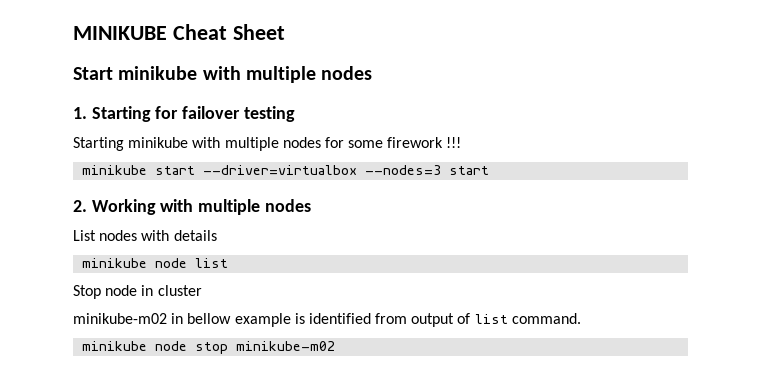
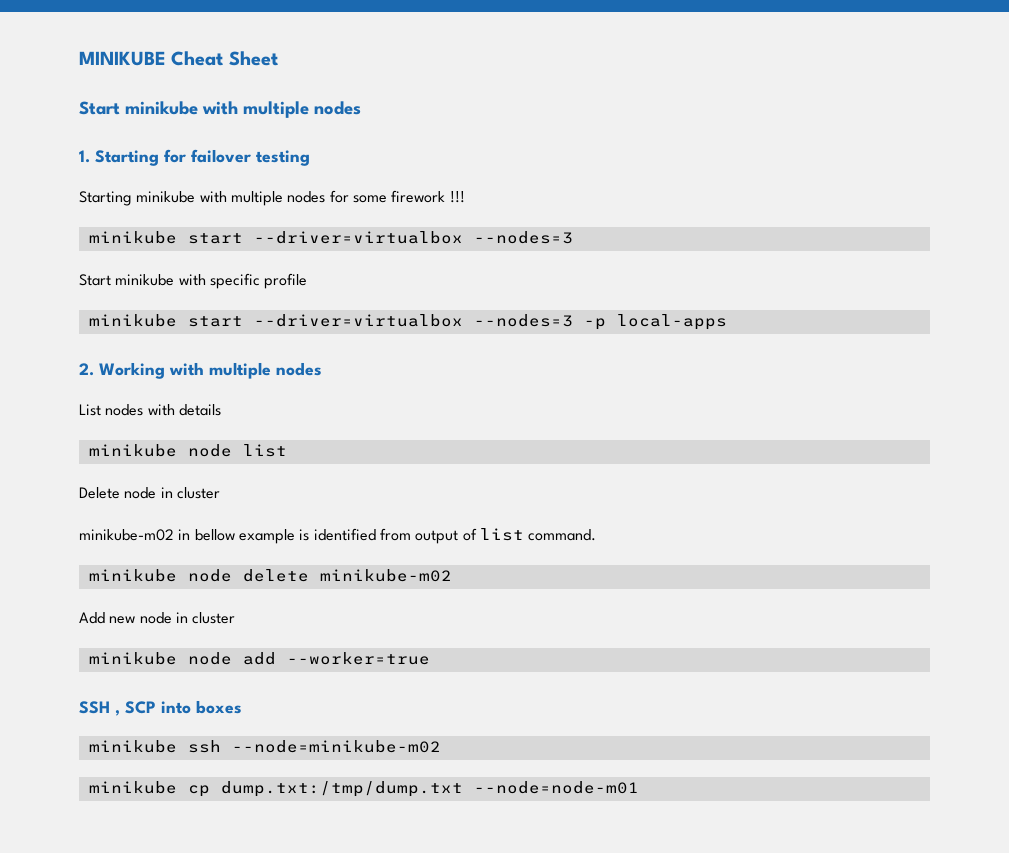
[449,166,490,175] start -> [79,273,308,289] [88,314,727,330] // Start minikube with specific profile // minikube start --driver=virtualbox --nodes=3 -p local-apps
[73,285,101,299] Stop -> [79,487,120,499] Delete
[195,341,336,354] stop minikube-m02 -> [242,569,452,582] [79,612,236,624] [88,652,430,665] [79,700,242,716] [88,740,441,753] [88,781,639,797] delete minikube-m02 // Add new node in cluster // minikube node add --worker=true // SSH , SCP into boxes // minikube ssh --node=minikube-m02 // minikube cp dump.txt:/tmp/dump.txt --node=node-m01

